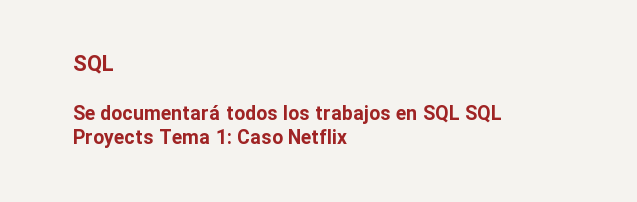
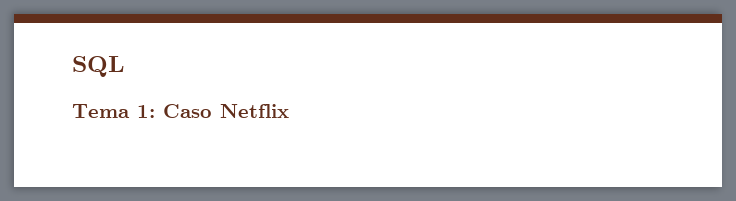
[73,105,502,124] [73,129,154,148] Se documentará todos los trabajos en SQL SQL Proyects -> (125, 66) none

